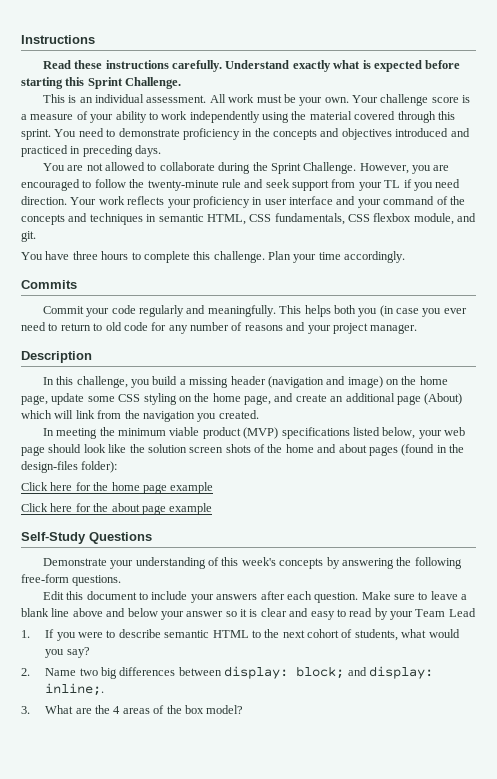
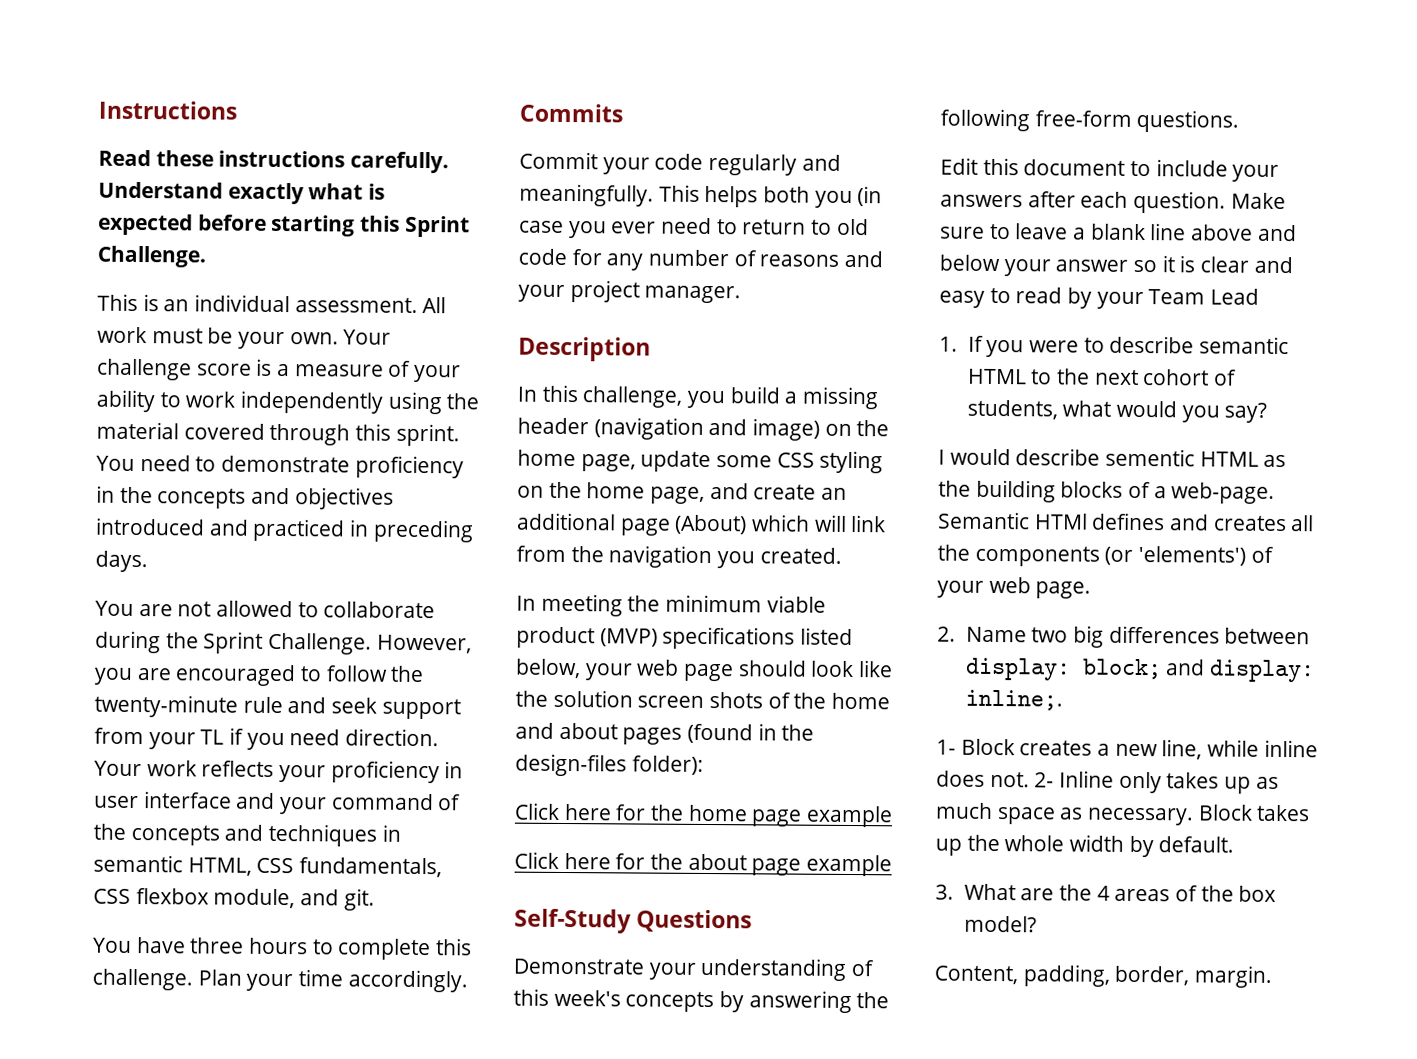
(90, 652) none -> [938,448,1287,468] [938,479,1276,504] [938,511,1315,532] [937,544,1274,567] [937,576,1092,599] // I would describe sementic HTML as the building blocks of a web-page. Semantic HTMl defines and creates all the components (or 'elements') of your web page.
(105, 689) none -> [936,738,1318,760] [936,770,1279,794] [935,802,1311,826] [935,834,1235,858] // 1- Block creates a new line, while inline does not. 2- Inline only takes up as much space as necessary. Block takes up the whole width by default.
(244, 709) none -> [934,964,1273,988] // Content, padding, border, margin.

